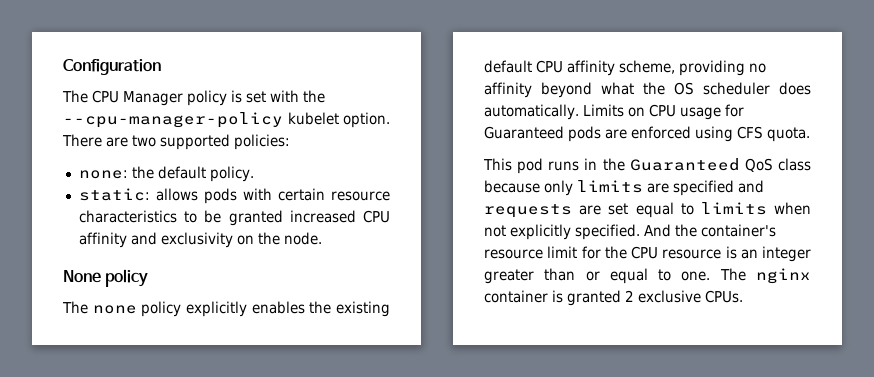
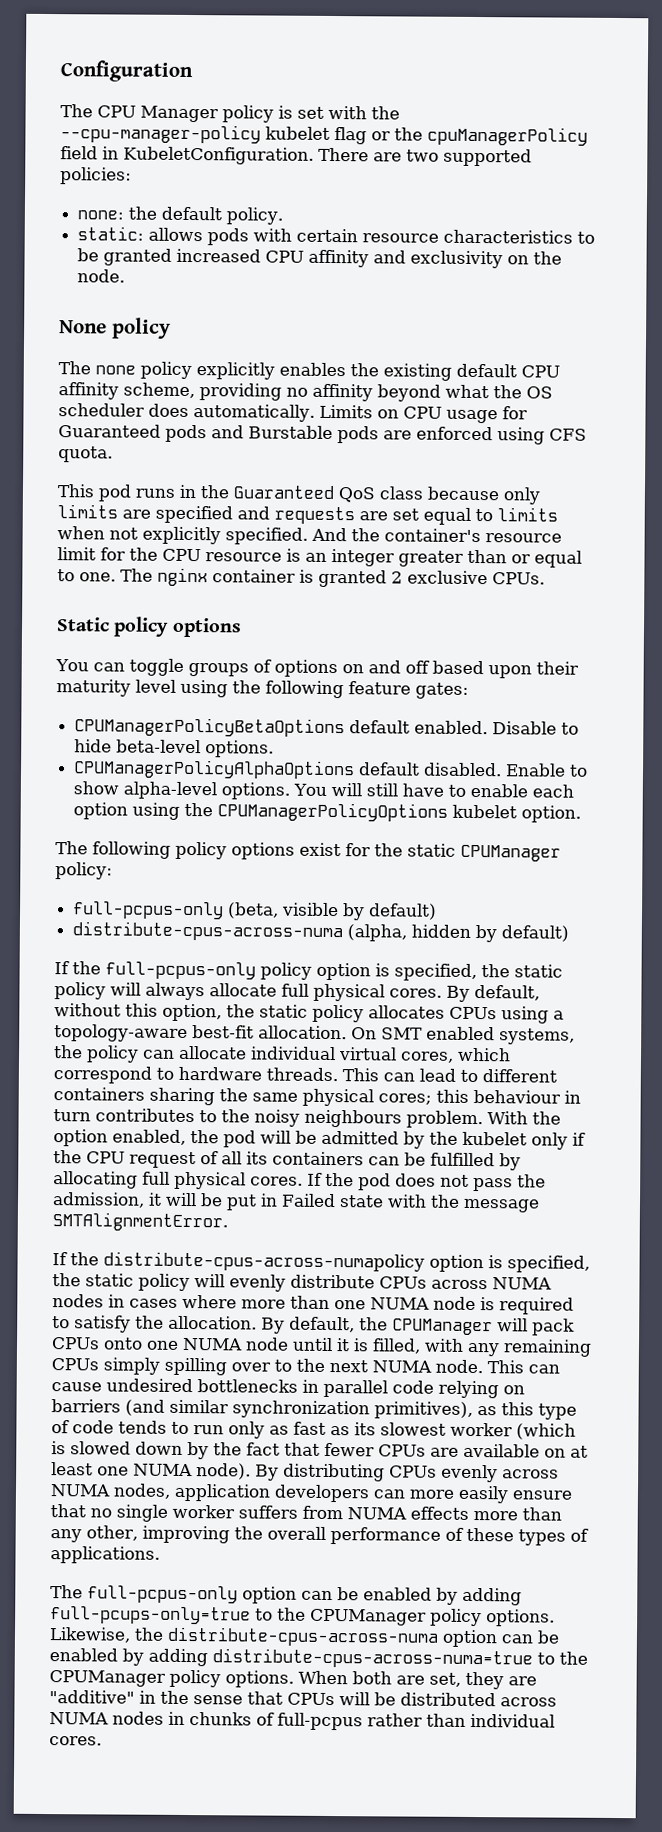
[343,112,390,128] option. -> [334,126,588,146] [60,146,314,165] flag or the cpuManagerPolicy field in KubeletConfiguration.
(601, 134) none -> [211,425,379,444] and Burstable pods
(743, 296) none -> [56,616,242,638] [55,658,579,679] [56,679,469,699] [74,717,580,738] [74,739,275,758] [73,759,589,780] [73,781,575,800] [73,802,582,823] [55,841,561,862] [55,862,113,880] [72,901,438,921] [72,921,570,943] [54,961,563,982] [54,982,540,1002] [54,1003,564,1024] [54,1024,575,1045] [54,1045,511,1063] [53,1066,557,1084] [53,1087,581,1107] [53,1108,561,1129] [53,1129,586,1150] [53,1150,521,1171] [53,1171,546,1192] [52,1192,540,1213] [52,1212,228,1232] [52,1251,590,1273] [52,1273,552,1292] [52,1294,574,1315] [52,1315,575,1336] [51,1337,592,1357] [51,1357,560,1376] [51,1378,525,1399] [51,1399,577,1420] [51,1420,576,1440] [51,1441,588,1460] [51,1462,559,1483] [50,1483,572,1504] [50,1504,562,1522] [50,1525,589,1546] [50,1546,160,1564] [50,1585,522,1606] [50,1606,555,1627] [49,1626,560,1648] [49,1648,588,1669] [49,1669,537,1690] [49,1690,557,1707] [49,1711,555,1731] [49,1736,102,1746] // Static policy options // You can toggle groups of options on and off based upon their maturity level using the following feature gates: // CPUManagerPolicyBetaOptions default enabled. Disable to hide beta-level options. // CPUManagerPolicyAlphaOptions default disabled. Enable to show alpha-level options. You will still have to enable each option using the CPUManagerPolicyOptions kubelet option. // The following policy options exist for the static CPUManager policy: // full-pcpus-only (beta, visible by default) // distribute-cpus-across-numa (alpha, hidden by default) // If the full-pcpus-only policy option is specified, the static policy will always allocate full physical cores. By default, without this option, the static policy allocates CPUs using a topology-aware best-fit allocation. On SMT enabled systems, the policy can allocate individual virtual cores, which correspond to hardware threads. This can lead to different containers sharing the same physical cores; this behaviour in turn contributes to the noisy neighbours problem. With the option enabled, the pod will be admitted by the kubelet only if the CPU request of all its containers can be fulfilled by allocating full physical cores. If the pod does not pass the admission, it will be put in Failed state with the message SMTAlignmentError. // If the distribute-cpus-across-numapolicy option is specified, the static policy will evenly distribute CPUs across NUMA nodes in cases where more than one NUMA node is required to satisfy the allocation. By default, the CPUManager will pack CPUs onto one NUMA node until it is filled, with any remaining CPUs simply spilling over to the next NUMA node. This can cause undesired bottlenecks in parallel code relying on barriers (and similar synchronization primitives), as this type of code tends to run only as fast as its slowest worker (which is slowed down by the fact that fewer CPUs are available on at least one NUMA node). By distributing CPUs evenly across NUMA nodes, application developers can more easily ensure that no single worker suffers from NUMA effects more than any other, improving the overall performance of these types of applications. // The full-pcpus-only option can be enabled by adding full-pcups-only=true to the CPUManager policy options. Likewise, the distribute-cpus-across-numa option can be enabled by adding distribute-cpus-across-numa=true to the CPUManager policy options. When both are set, they are "additive" in the sense that CPUs will be distributed across NUMA nodes in chunks of full-pcpus rather than individual cores.

